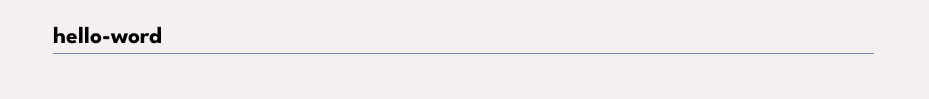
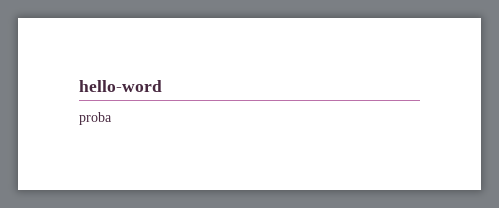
(162, 35) none -> [79,112,112,125] // proba

